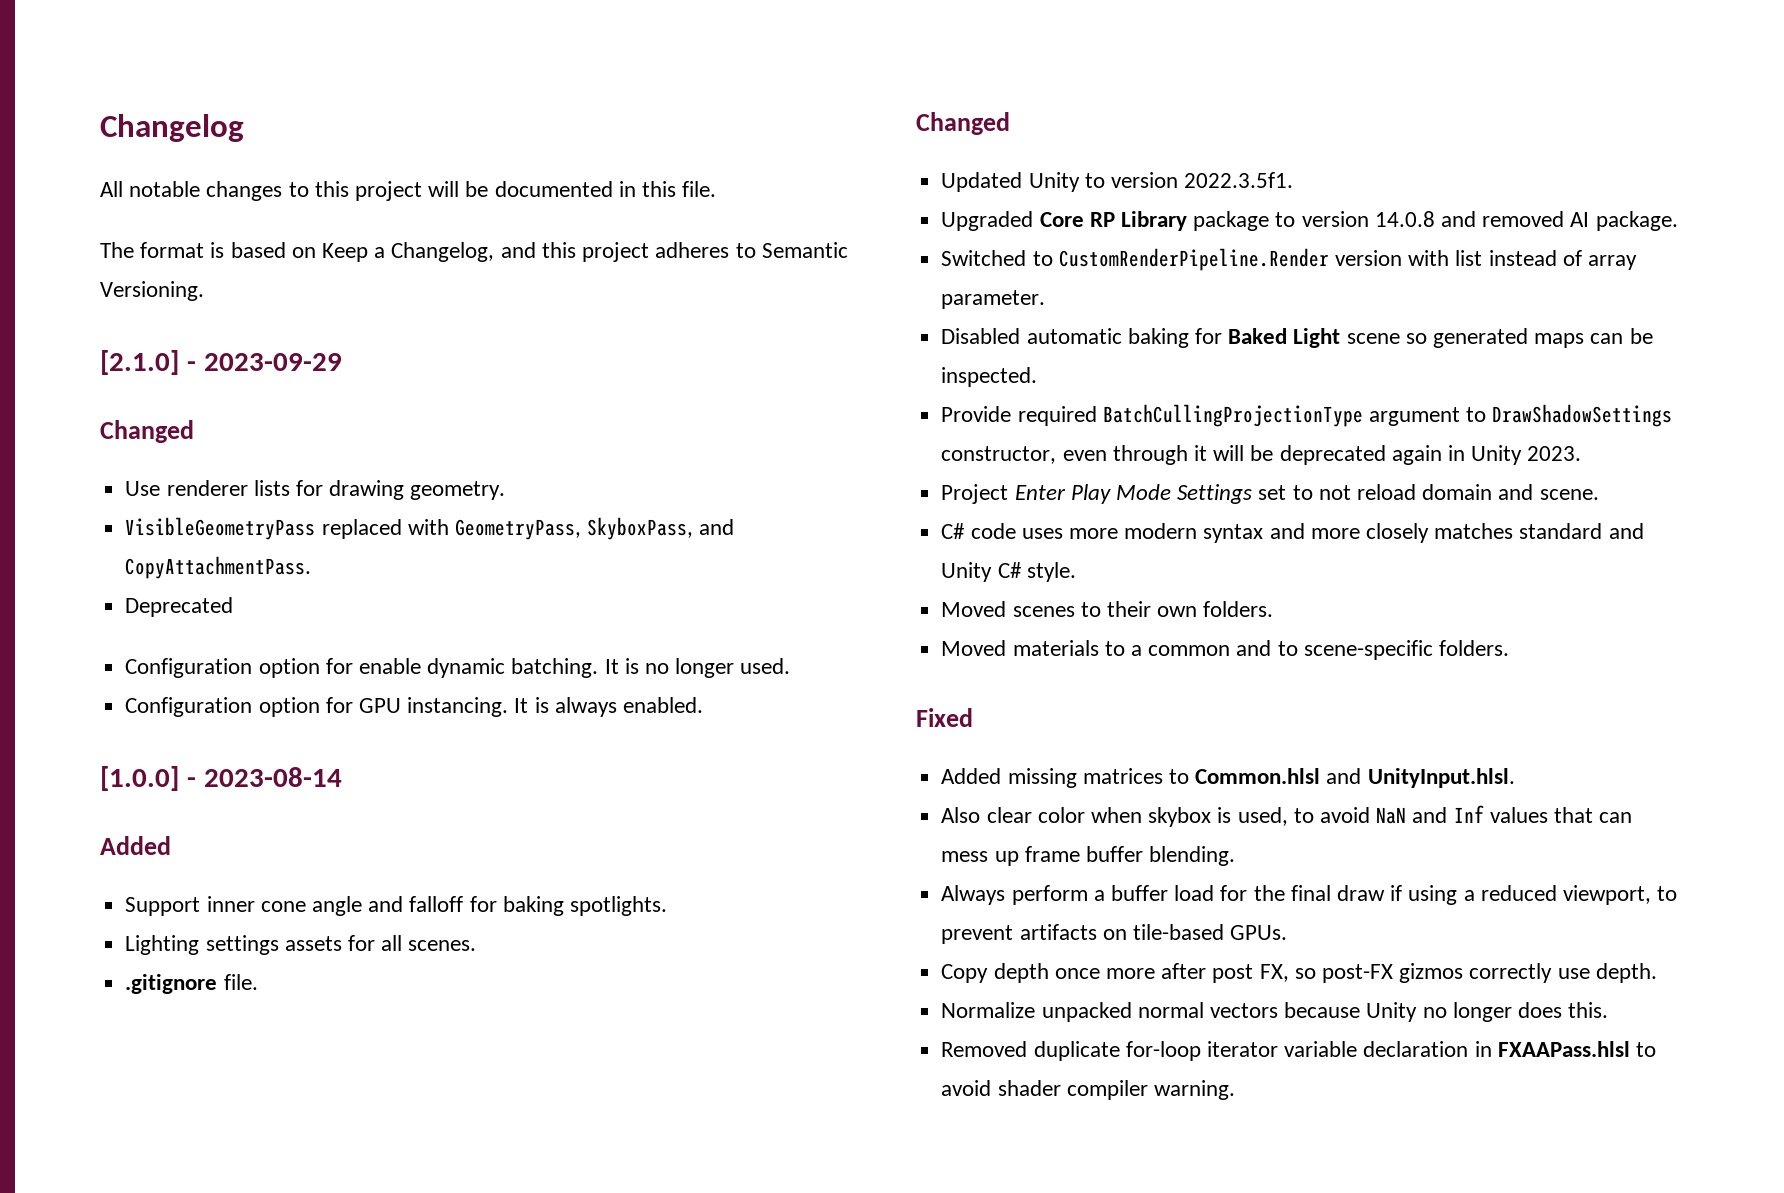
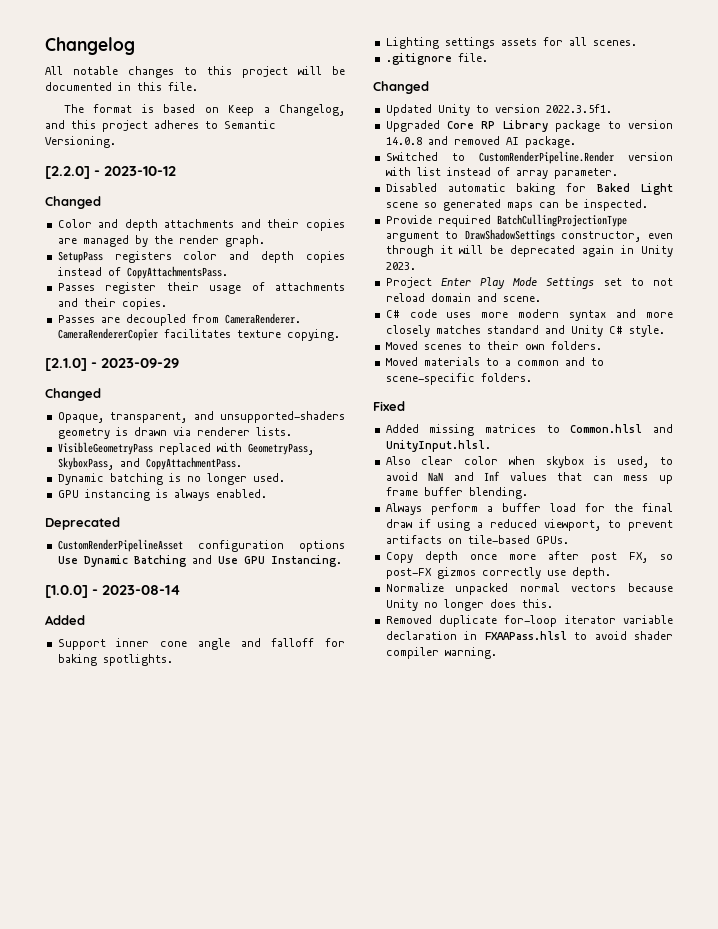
[100,350,342,375] [100,420,194,443] [125,480,506,500] [2.1.0] - 2023-09-29 // Changed // Use renderer lists for drawing geometry. -> [45,166,177,179] [45,196,101,209] [57,219,345,231] [57,235,265,247] [57,251,345,263] [57,266,228,279] [57,282,345,294] [57,298,167,310] [57,313,301,326] [57,328,340,341] [45,358,180,371] [45,388,101,401] [57,411,346,423] [57,427,292,439] [2.2.0] - 2023-10-12 // Changed // Color and depth attachments and their copies are managed by the render graph. // SetupPass registers color and depth copies instead of CopyAttachmentsPass. // Passes register their usage of attachments and their copies. // Passes are decoupled from CameraRenderer. CameraRendererCopier facilitates texture copying. // [2.1.0] - 2023-09-29 // Changed // Opaque, transparent, and unsupported-shaders geometry is drawn via renderer lists.
[125,597,234,617] [125,658,791,678] [125,697,703,717] Deprecated // Configuration option for enable dynamic batching. It is no longer used. // Configuration option for GPU instancing. It is always enabled. -> [57,473,285,485] [57,489,267,501] [45,517,120,530] [57,539,345,552] [57,555,342,567] Dynamic batching is no longer used. // GPU instancing is always enabled. // Deprecated // CustomRenderPipelineAsset configuration options Use Dynamic Batching and Use GPU Instancing.

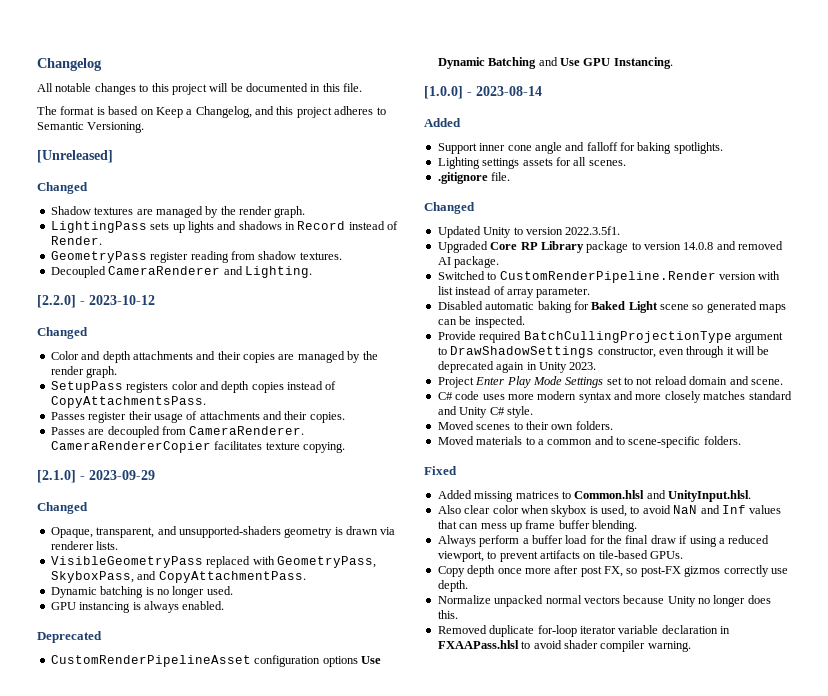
(116, 142) none -> [37,150,113,163] [37,182,88,194] [50,206,306,218] [50,221,399,233] [50,236,102,245] [50,251,342,263] [50,266,312,278] // [Unreleased] // Changed // Shadow textures are managed by the render graph. // LightingPass sets up lights and shadows in Record instead of Render. // GeometryPass register reading from shadow textures. // Decoupled CameraRenderer and Lighting.

